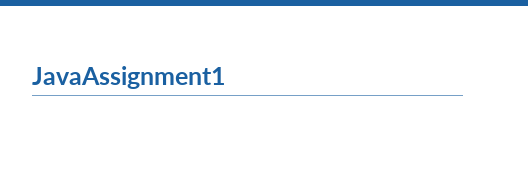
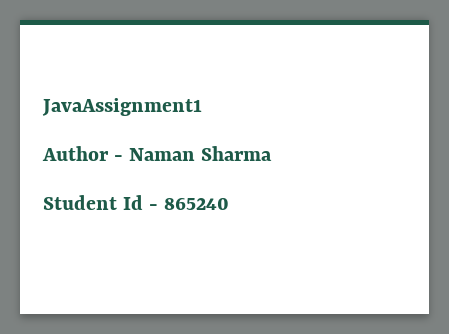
(226, 77) none -> [42,146,273,161] [43,195,230,210] // Author - Naman Sharma // Student Id - 865240

